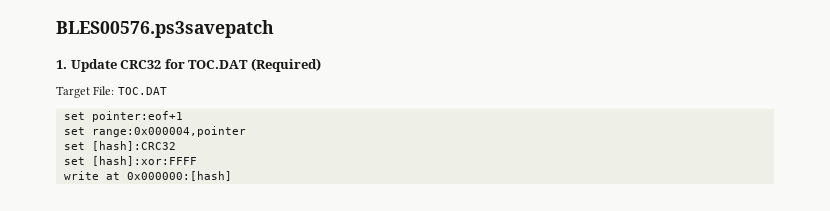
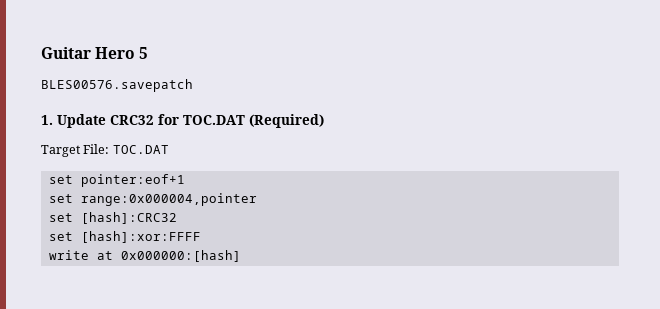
[56,20,274,38] BLES00576.ps3savepatch -> [41,47,149,59] [41,79,193,92] Guitar Hero 5 // BLES00576.savepatch

